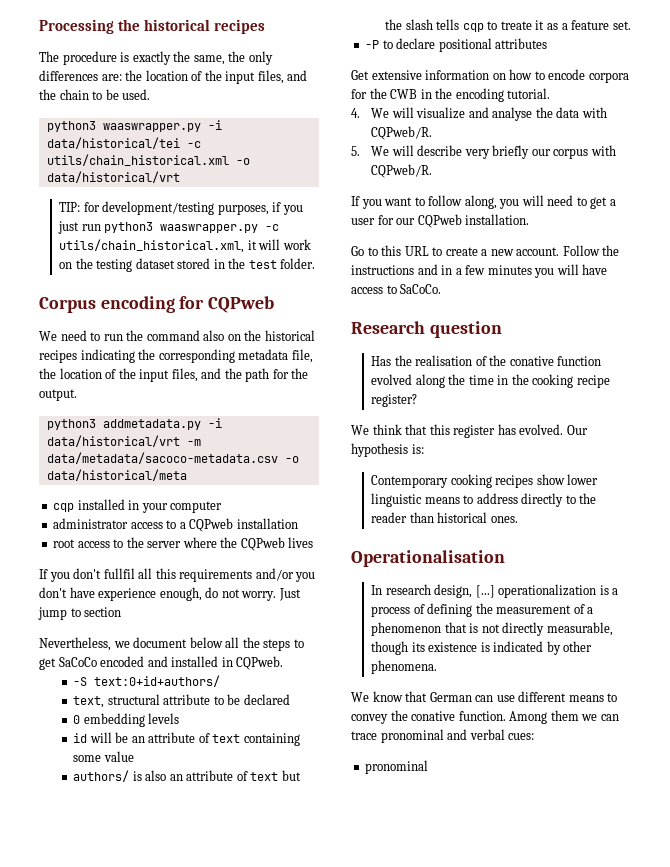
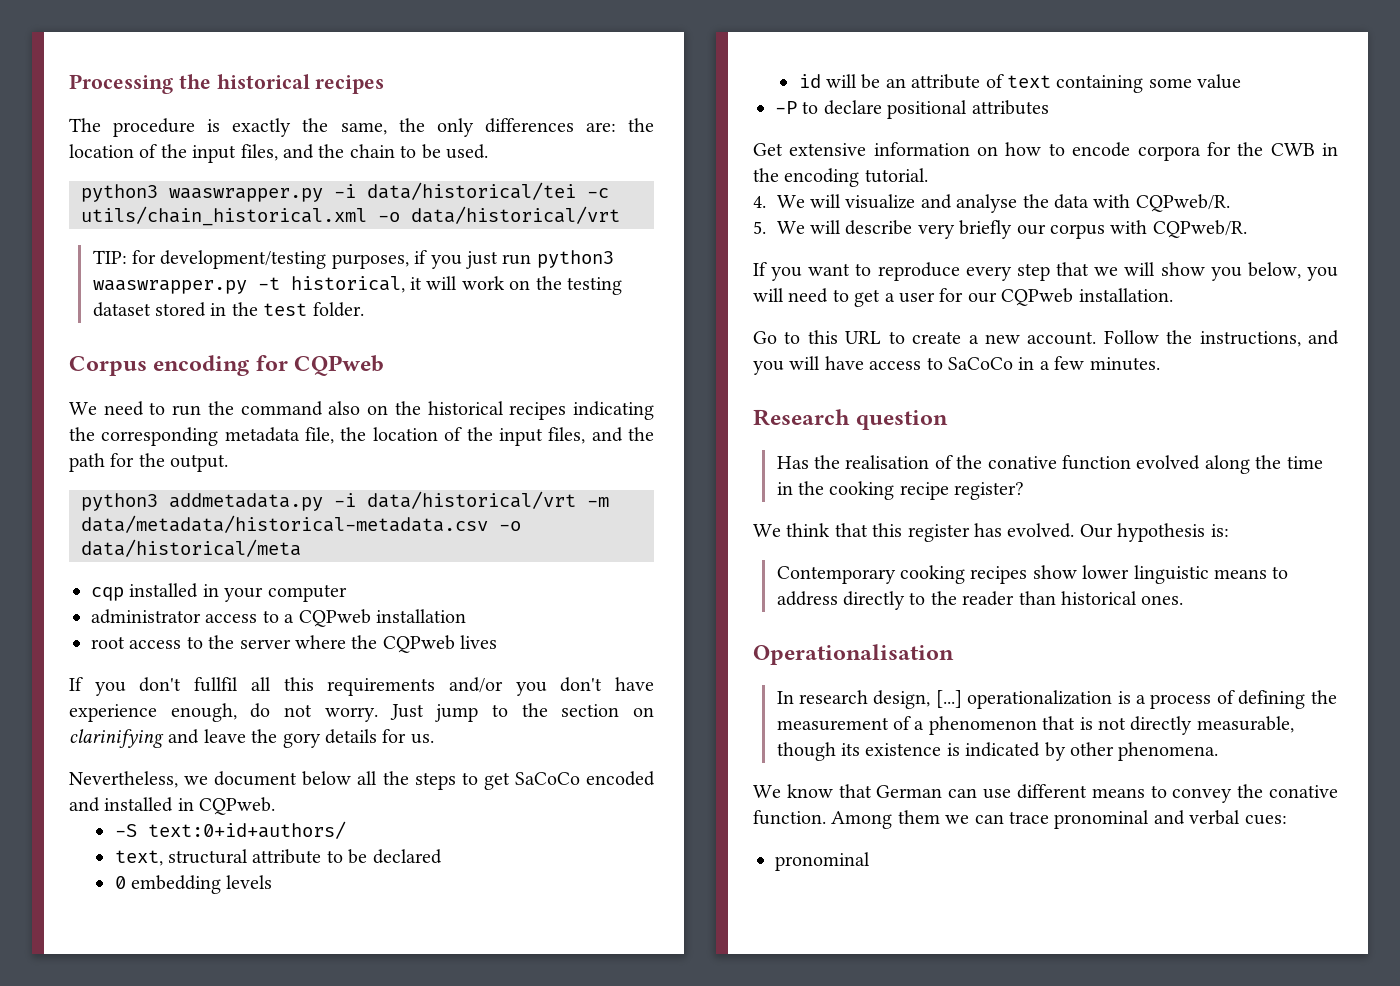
[265,224,280,231] [59,239,245,253] -c utils/chain_historical.xml, -> [257,276,405,293] -t historical,
[46,452,278,464] data/metadata/sacoco-metadata.csv -> [81,515,488,533] data/metadata/historical-metadata.csv
(81, 612) none -> [521,703,548,717] the
(122, 612) none -> [633,707,654,717] [69,729,434,748] on clarinifying and leave the gory details for us.
[73,770,301,782] [385,19,631,32] // authors/ is also an attribute of text but the slash tells cqp to treate it as a feature set. -> (1242, 81) none
[428,195,497,209] follow along, -> [877,262,1301,281] reproduce every step that we will show you below,
[351,264,532,275] instructions and in a few minutes -> [1199,330,1339,347] instructions, and
[400,284,442,294] SaCoCo. -> [948,356,1160,371] SaCoCo in a few minutes.

